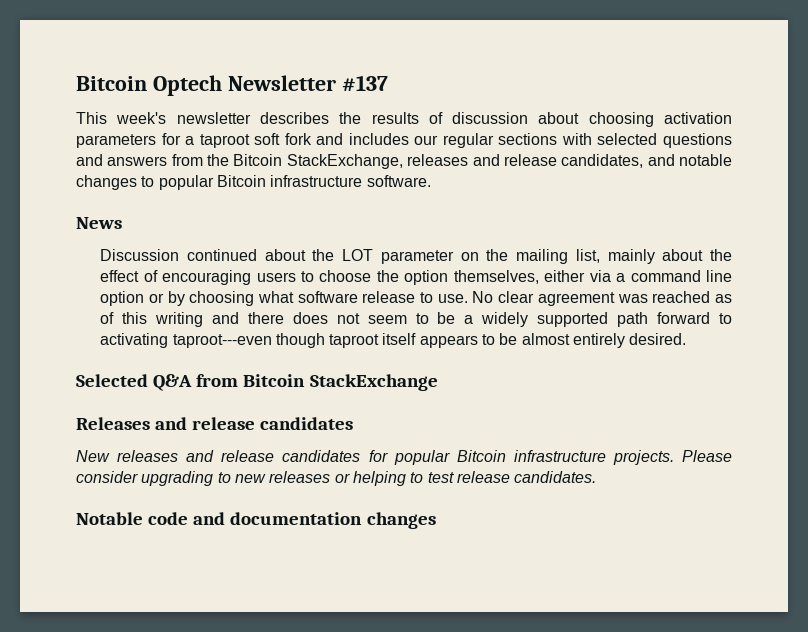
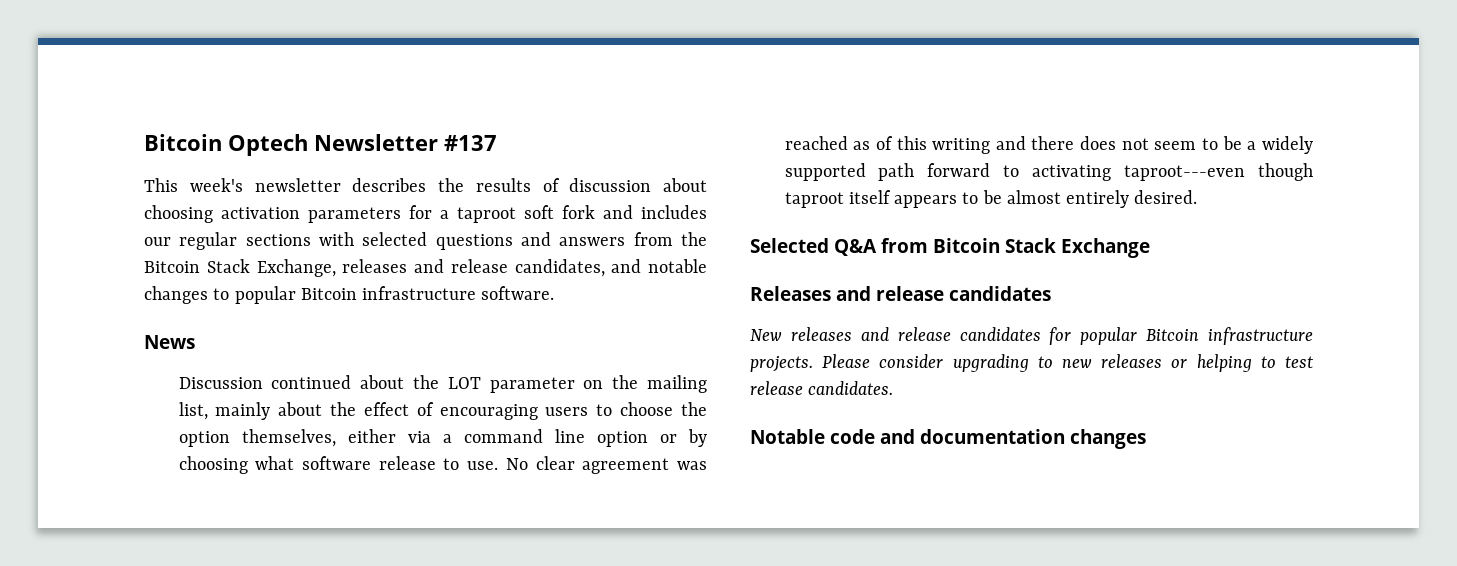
[286,154,403,169] StackExchange, -> [206,259,336,277] Stack Exchange,
[309,374,438,391] StackExchange -> [1005,238,1150,258] Stack Exchange

